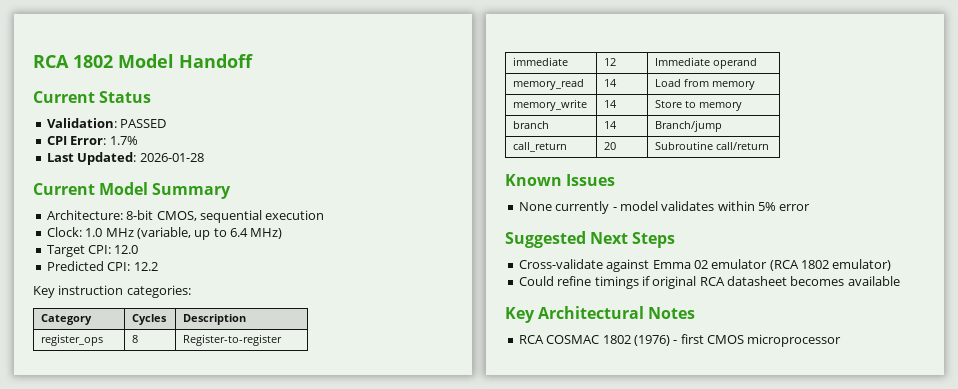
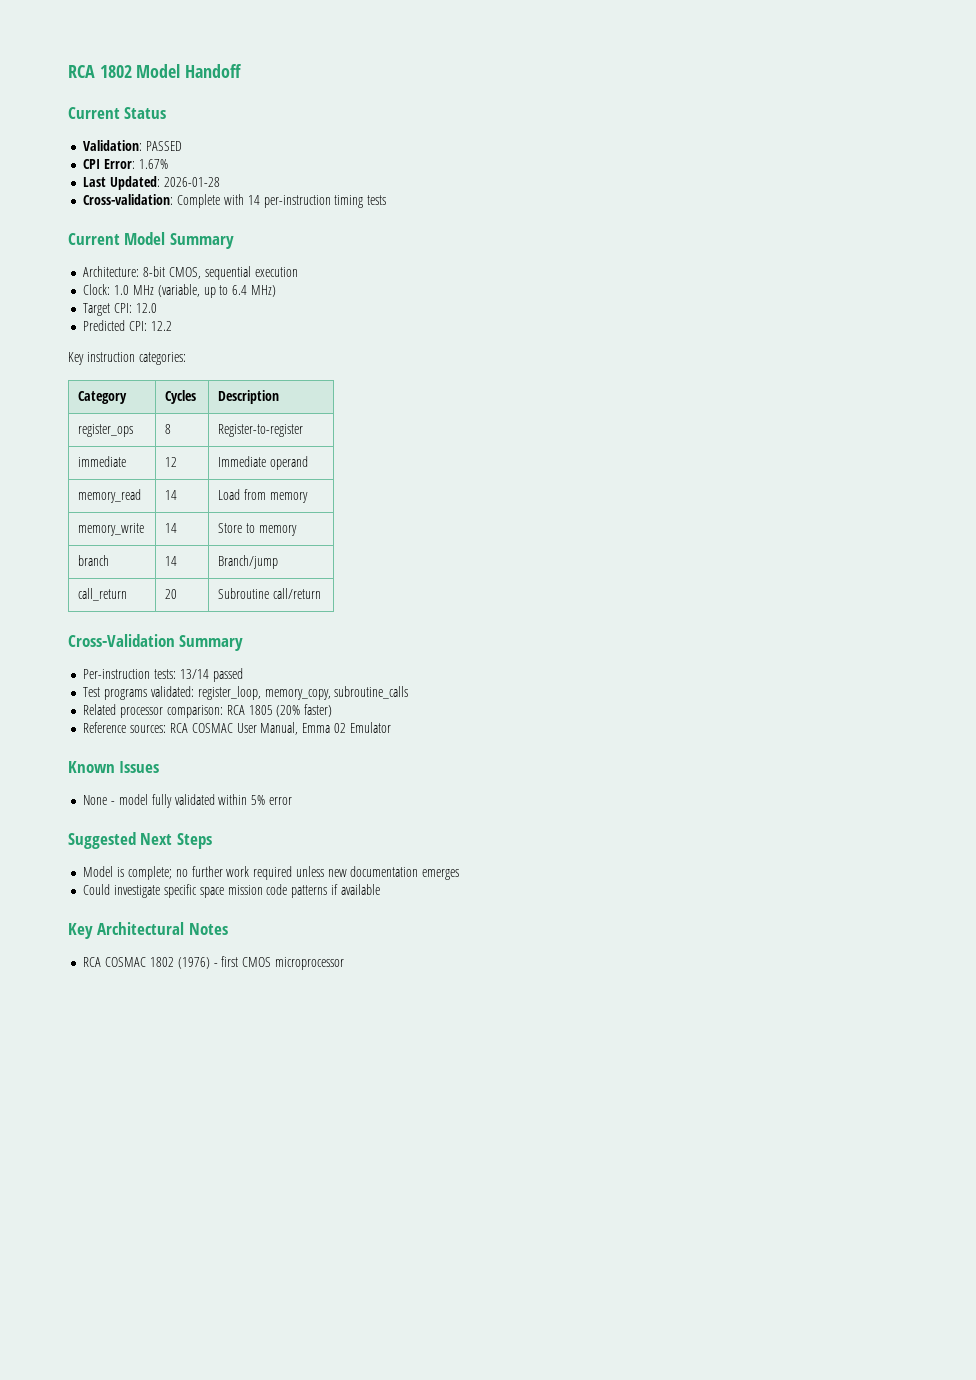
[109,136,138,145] 1.7% -> [138,159,168,169] 1.67%
(204, 157) none -> [83,194,387,208] // Cross-validation: Complete with 14 per-instruction timing tests
(770, 146) none -> [68,634,244,651] [83,668,243,682] [83,686,409,700] [83,704,333,718] [83,722,391,735] // Cross-Validation Summary // Per-instruction tests: 13/14 passed // Test programs validated: register_loop, memory_copy, subroutine_calls // Related processor comparison: RCA 1805 (20% faster) // Reference sources: RCA COSMAC User Manual, Emma 02 Emulator
[555,201,610,214] currently -> (108, 800) none
[661,201,715,211] validates -> [151,794,215,808] fully validated
[518,259,892,272] [518,276,845,289] Cross-validate against Emma 02 emulator (RCA 1802 emulator) // Could refine timings if original RCA datasheet becomes -> [83,866,460,880] [83,884,338,898] Model is complete; no further work required unless new documentation emerges // Could investigate specific space mission code patterns if

